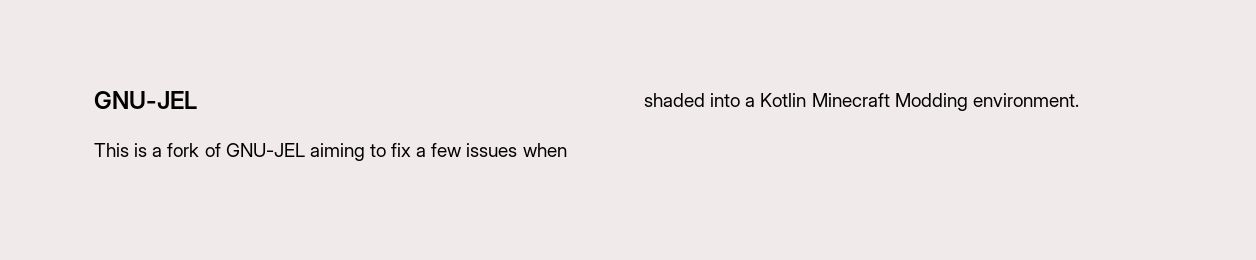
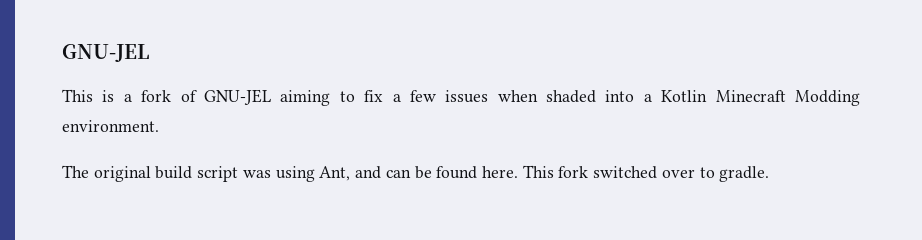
(1079, 100) none -> [62,165,770,182] // The original build script was using Ant, and can be found here. This fork switched over to gradle.

